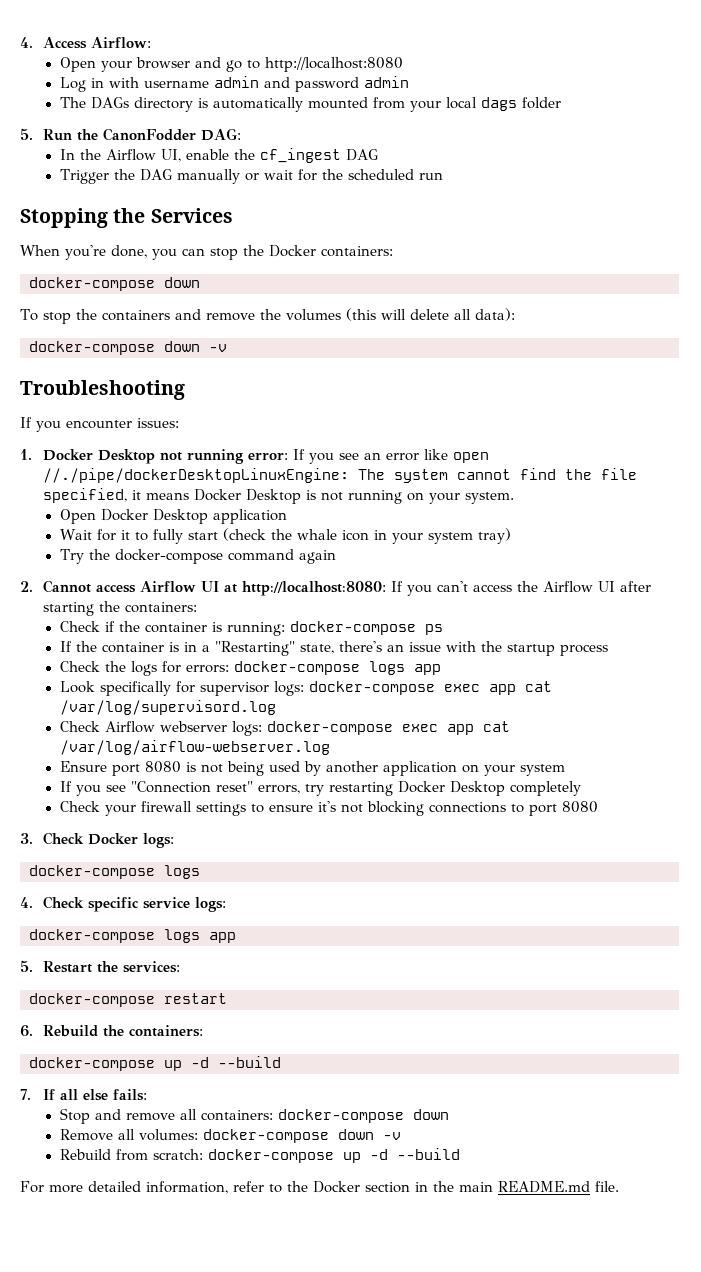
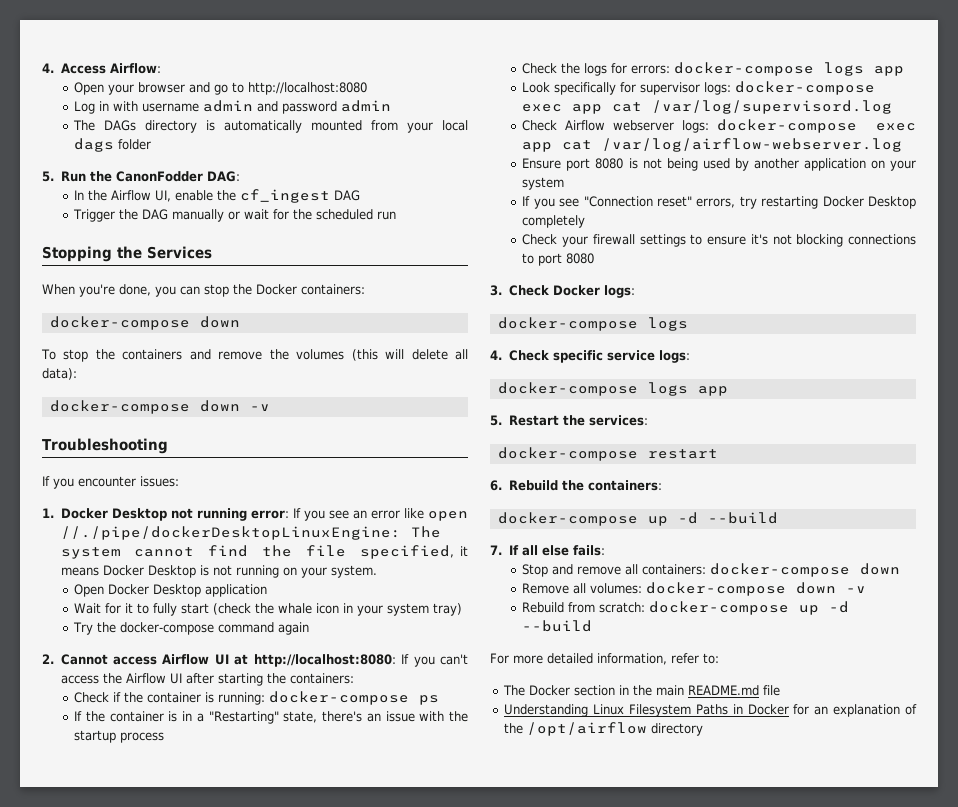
[269,1181,308,1193] to the -> [703,653,719,664] [503,685,526,696] to: // The
[595,1181,619,1192] file. -> [763,685,781,696] [504,704,917,717] [504,722,704,736] file // Understanding Linux Filesystem Paths in Docker for an explanation of the /opt/airflow directory

